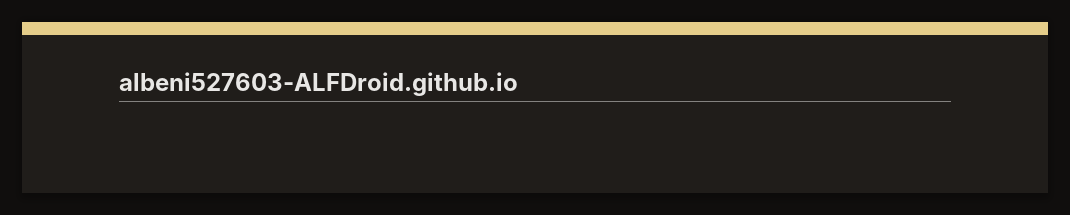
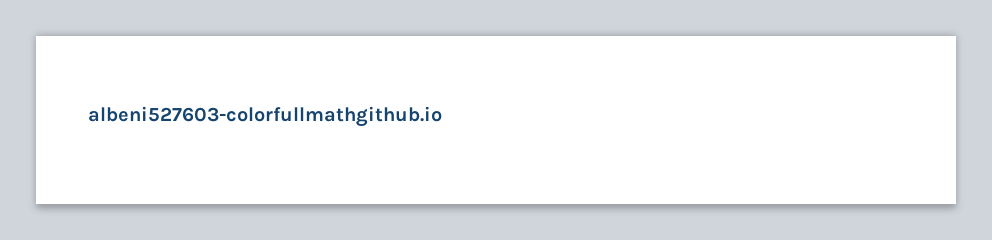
[119,72,518,96] albeni527603-ALFDroid.github.io -> [88,106,442,127] albeni527603-colorfullmathgithub.io

